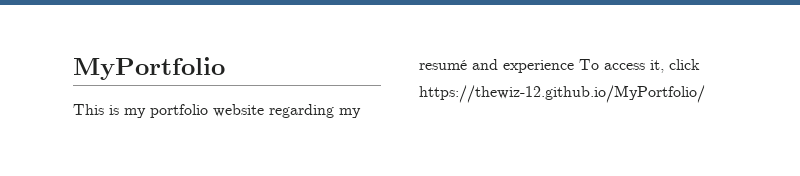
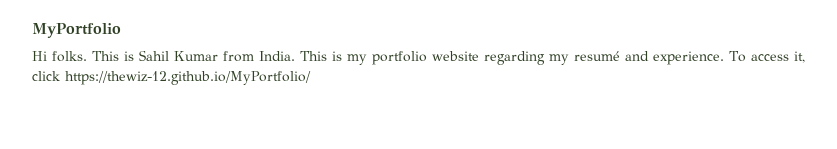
(225, 68) none -> [32,50,295,62] Hi folks. This is Sahil Kumar from India.
[503,60,574,73] experience -> [653,51,724,65] experience.

